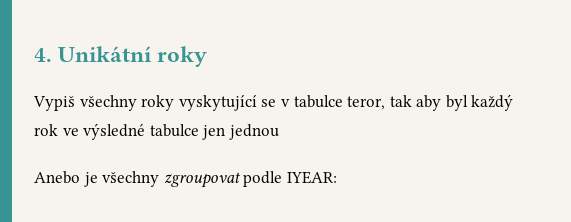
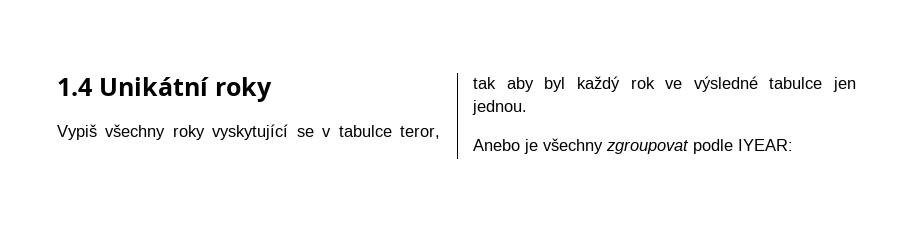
[34,48,52,62] 4. -> [57,78,92,96] 1.4
[228,124,279,140] jednou -> [472,100,527,115] jednou.

